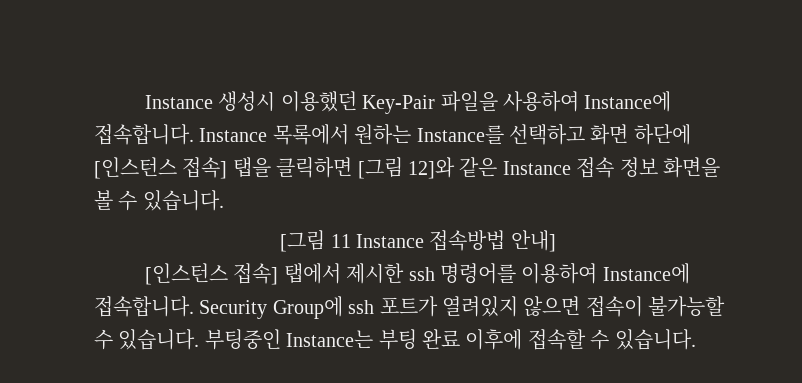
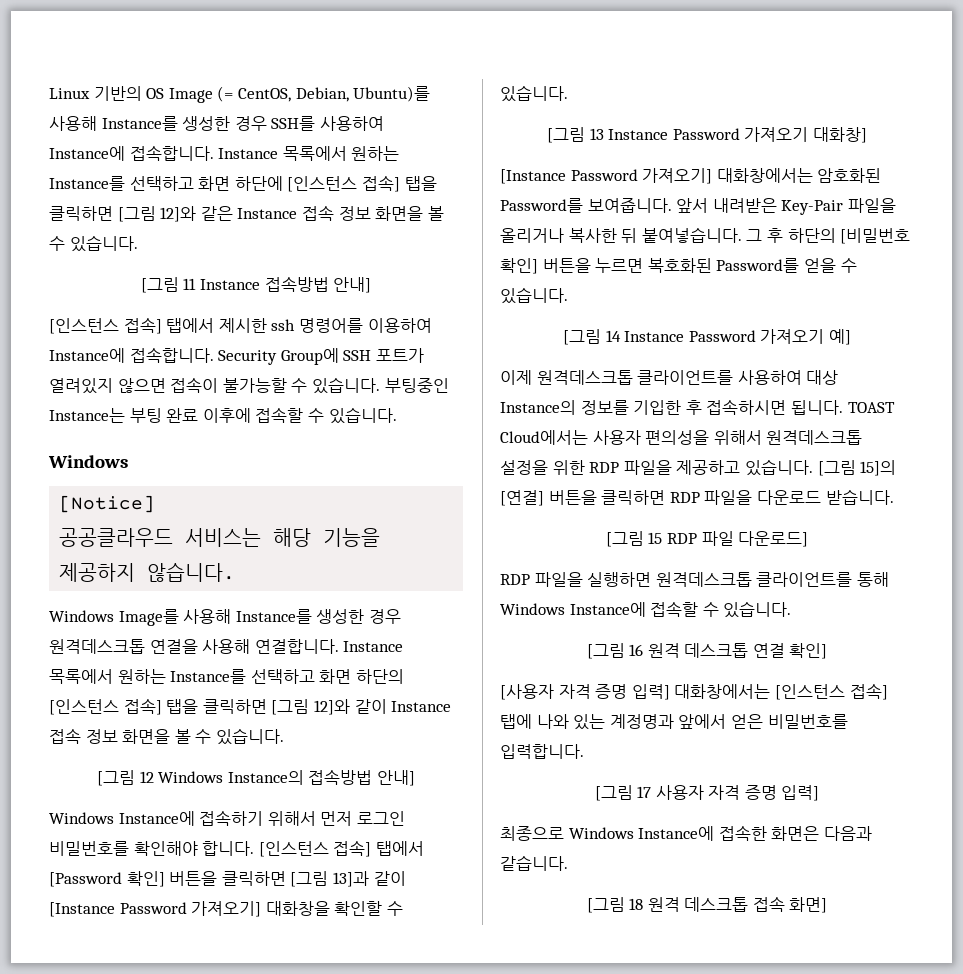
[145,91,498,114] Instance 생성시 이용했던 Key-Pair 파일을 -> [49,86,431,103] [49,116,316,131] Linux 기반의 OS Image (= CentOS, Debian, Ubuntu)를 사용해 Instance를 생성한 경우 SSH를
[348,300,375,314] ssh -> [343,350,372,361] SSH
(696, 339) none -> [48,455,128,468] [59,495,156,513] [59,528,381,547] [59,562,236,582] [49,609,401,626] [49,639,404,654] [49,669,404,684] [49,698,452,715] [49,728,284,745] [97,769,415,786] [49,810,405,826] [49,840,424,857] [49,871,406,887] [49,901,403,917] [500,85,568,102] [547,127,867,143] [500,168,882,184] [500,198,896,215] [500,227,911,244] [500,258,857,274] [500,287,568,304] [563,329,851,345] [500,370,839,385] [500,399,895,415] [500,430,863,445] [500,459,897,476] [500,489,894,506] [605,531,809,547] [500,572,889,587] [500,601,792,618] [586,643,828,659] [500,683,888,700] [500,714,848,730] [500,744,584,759] [594,785,820,801] [500,825,872,841] [500,855,568,871] [586,896,828,913] // Windows // [Notice] // 공공클라우드 서비스는 해당 기능을 제공하지 않습니다. // Windows Image를 사용해 Instance를 생성한 경우 원격데스크톱 연결을 사용해 연결합니다. Instance 목록에서 원하는 Instance를 선택하고 화면 하단의 [인스턴스 접속] 탭을 클릭하면 [그림 12]와 같이 Instance 접속 정보 화면을 볼 수 있습니다. // [그림 12 Windows Instance의 접속방법 안내] // Windows Instance에 접속하기 위해서 먼저 로그인 비밀번호를 확인해야 합니다. [인스턴스 접속] 탭에서 [Password 확인] 버튼을 클릭하면 [그림 13]과 같이 [Instance Password 가져오기] 대화창을 확인할 수 있습니다. // [그림 13 Instance Password 가져오기 대화창] // [Instance Password 가져오기] 대화창에서는 암호화된 Password를 보여줍니다. 앞서 내려받은 Key-Pair 파일을 올리거나 복사한 뒤 붙여넣습니다. 그 후 하단의 [비밀번호 확인] 버튼을 누르면 복호화된 Password를 얻을 수 있습니다. // [그림 14 Instance Password 가져오기 예] // 이제 원격데스크톱 클라이언트를 사용하여 대상 Instance의 정보를 기입한 후 접속하시면 됩니다. TOAST Cloud에서는 사용자 편의성을 위해서 원격데스크톱 설정을 위한 RDP 파일을 제공하고 있습니다. [그림 15]의 [연결] 버튼을 클릭하면 RDP 파일을 다운로드 받습니다. // [그림 15 RDP 파일 다운로드] // RDP 파일을 실행하면 원격데스크톱 클라이언트를 통해 Windows Instance에 접속할 수 있습니다. // [그림 16 원격 데스크톱 연결 확인] // [사용자 자격 증명 입력] 대화창에서는 [인스턴스 접속] 탭에 나와 있는 계정명과 앞에서 얻은 비밀번호를 입력합니다. // [그림 17 사용자 자격 증명 입력] // 최종으로 Windows Instance에 접속한 화면은 다음과 같습니다. // [그림 18 원격 데스크톱 접속 화면]

